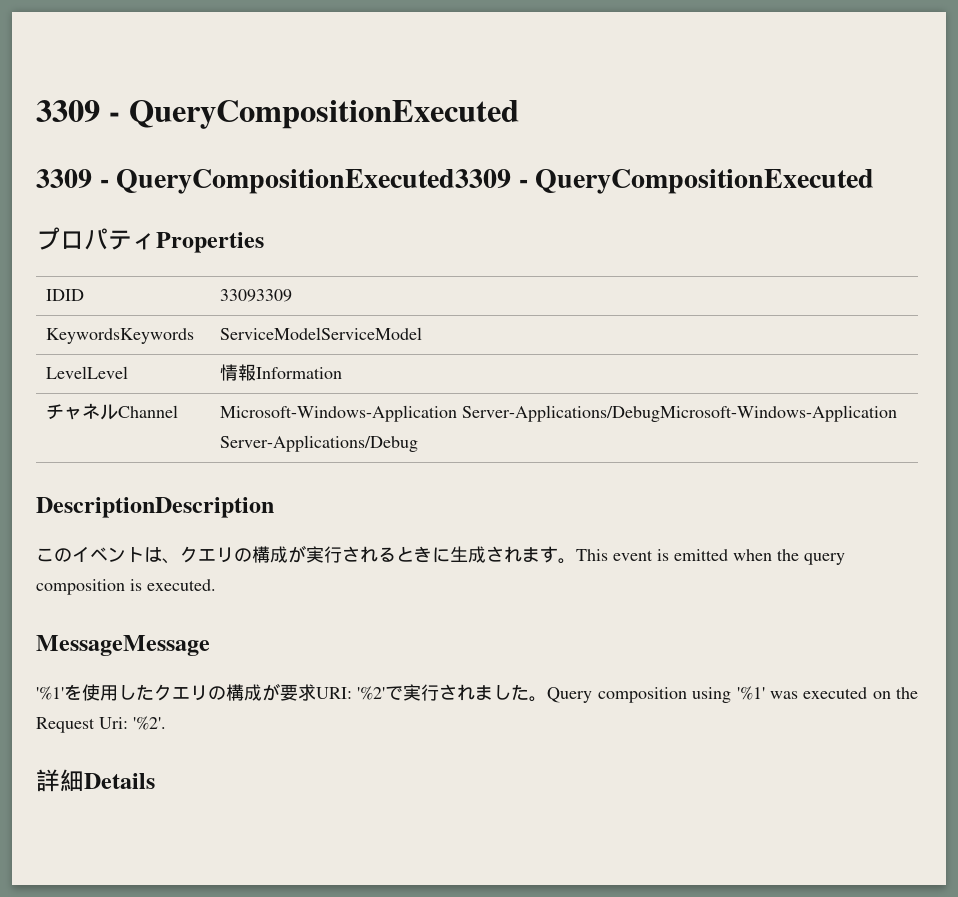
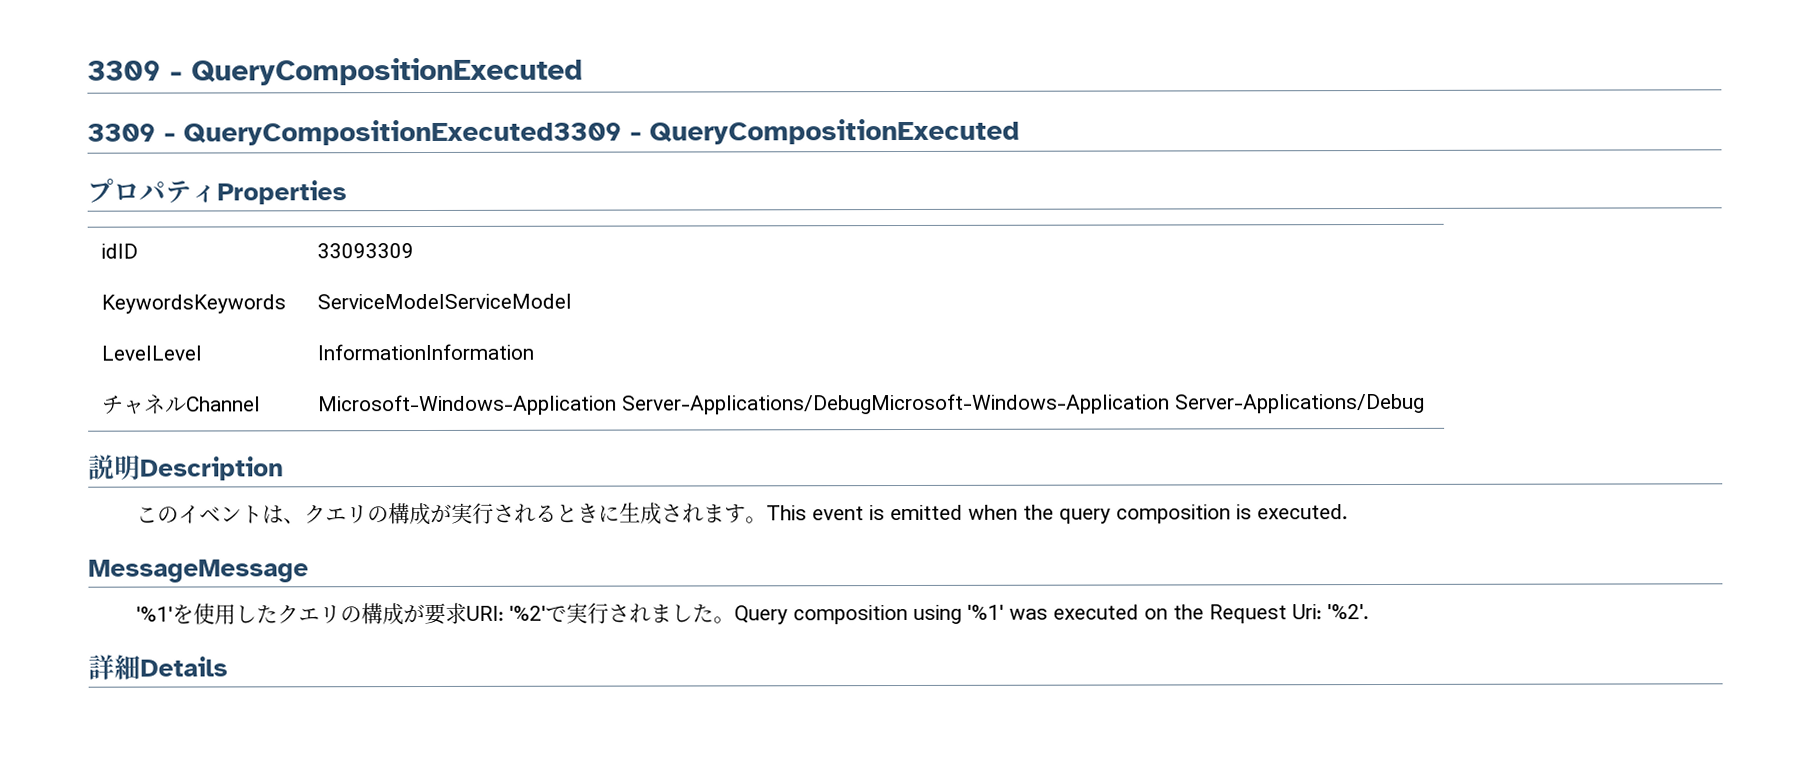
[45,289,84,301] IDID -> [101,243,139,259] idID
[219,364,342,381] 情報Information -> [317,343,535,361] InformationInformation
[36,497,274,518] DescriptionDescription -> [88,454,284,481] 説明Description

